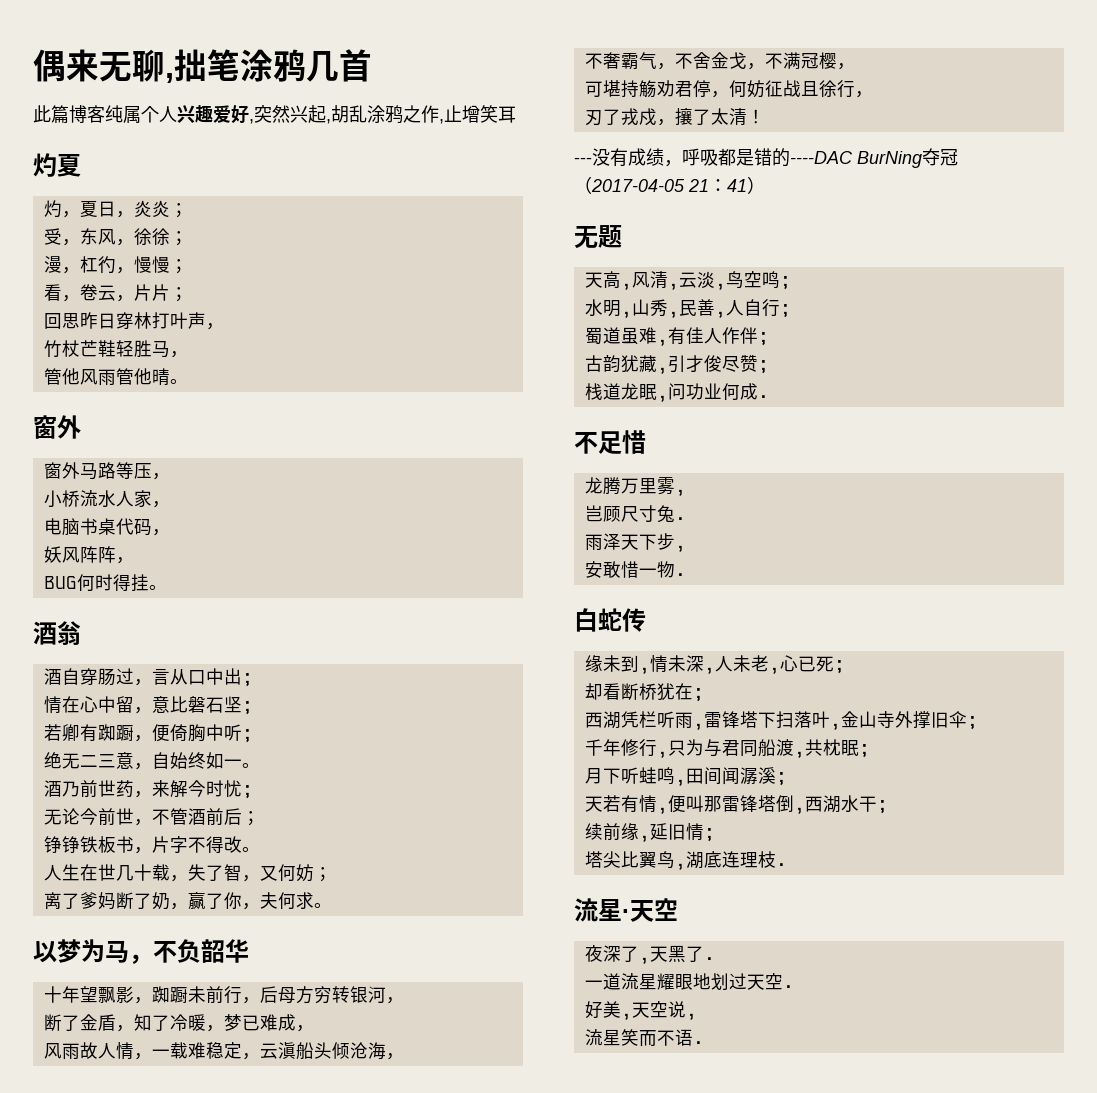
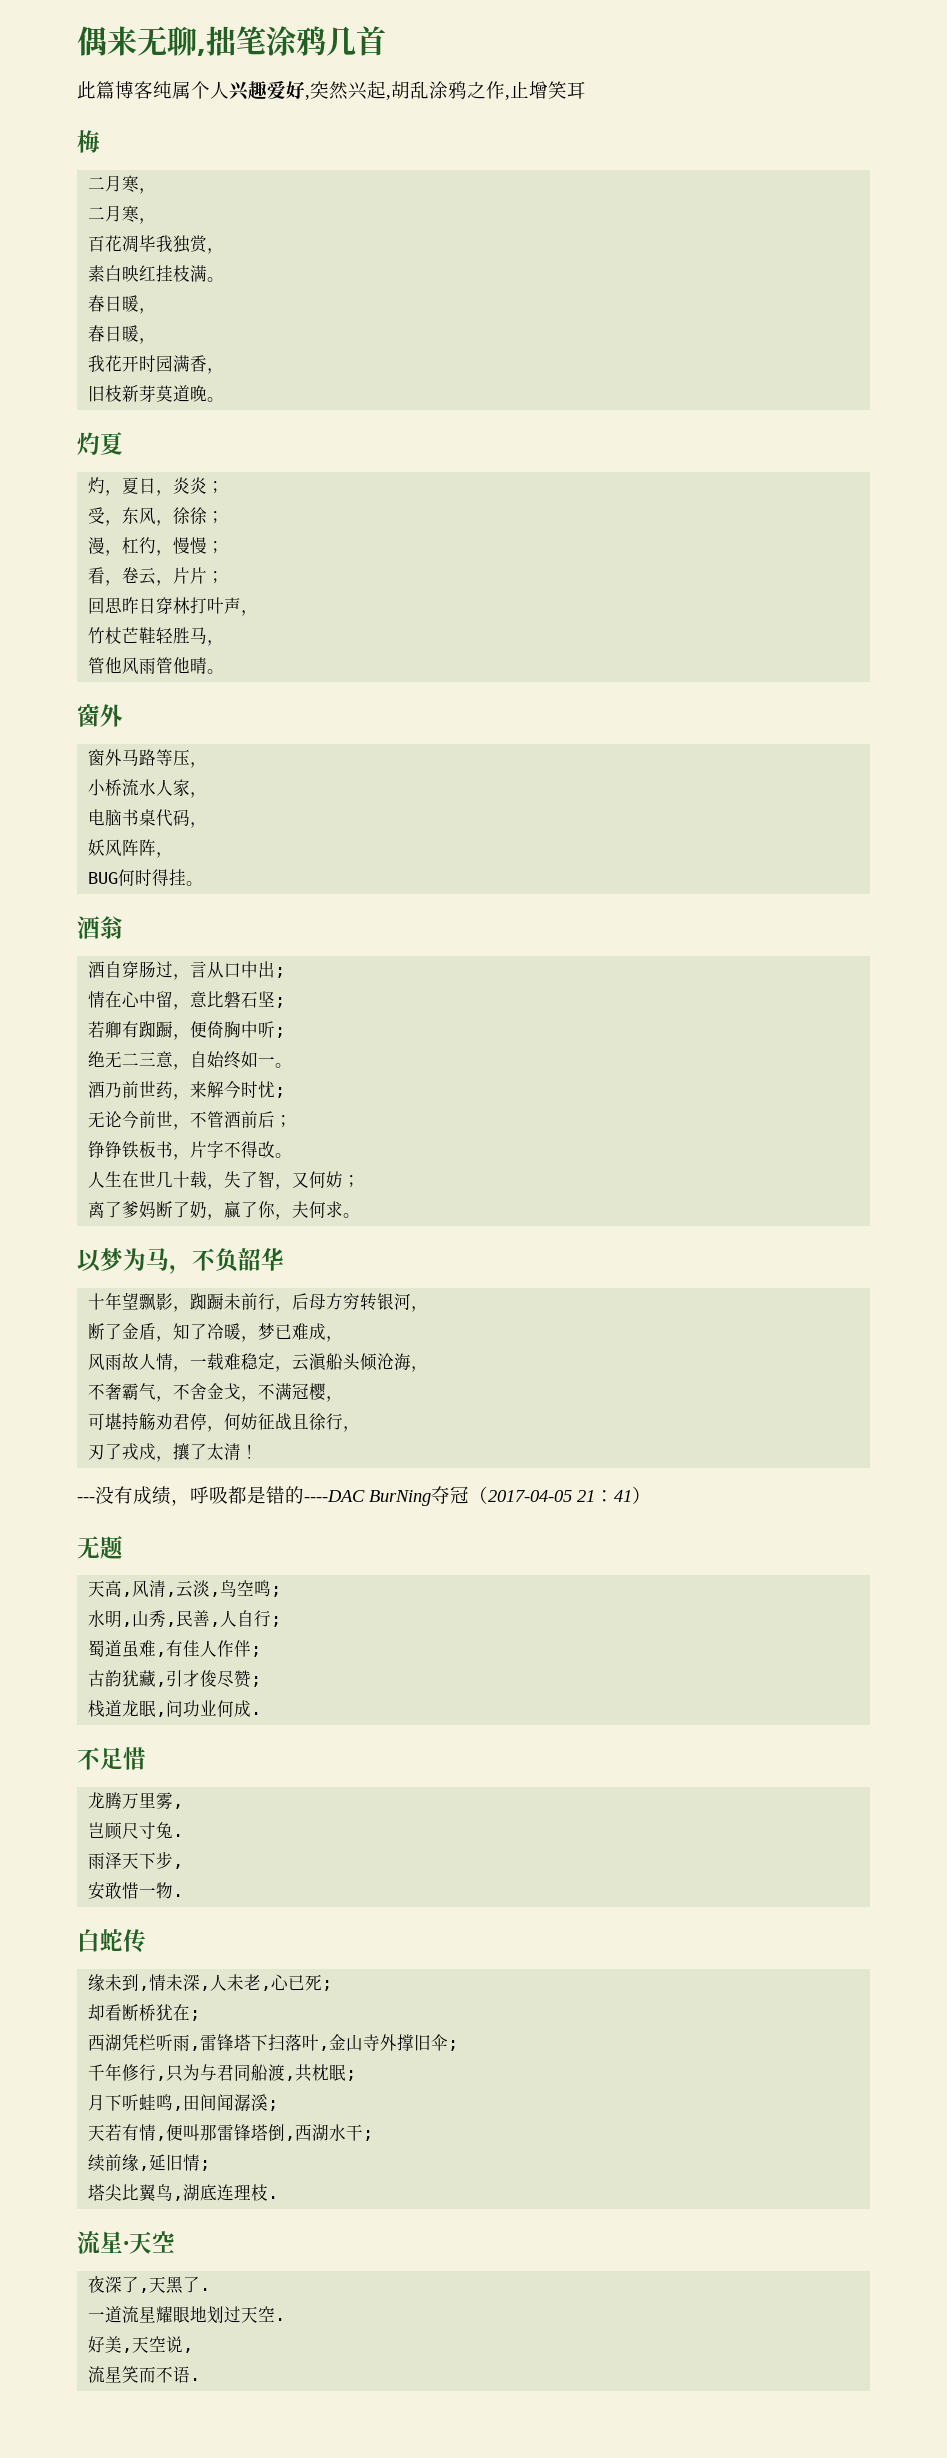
(516, 114) none -> [77,130,100,153] [88,175,157,194] [88,205,157,224] [88,235,225,254] [88,265,225,282] [88,295,157,314] [88,325,157,344] [88,355,225,374] [88,385,225,402] // 梅 // 二月寒， // 二月寒， // 百花凋毕我独赏， // 素白映红挂枝满。 // 春日暖， // 春日暖， // 我花开时园满香， // 旧枝新芽莫道晚。

